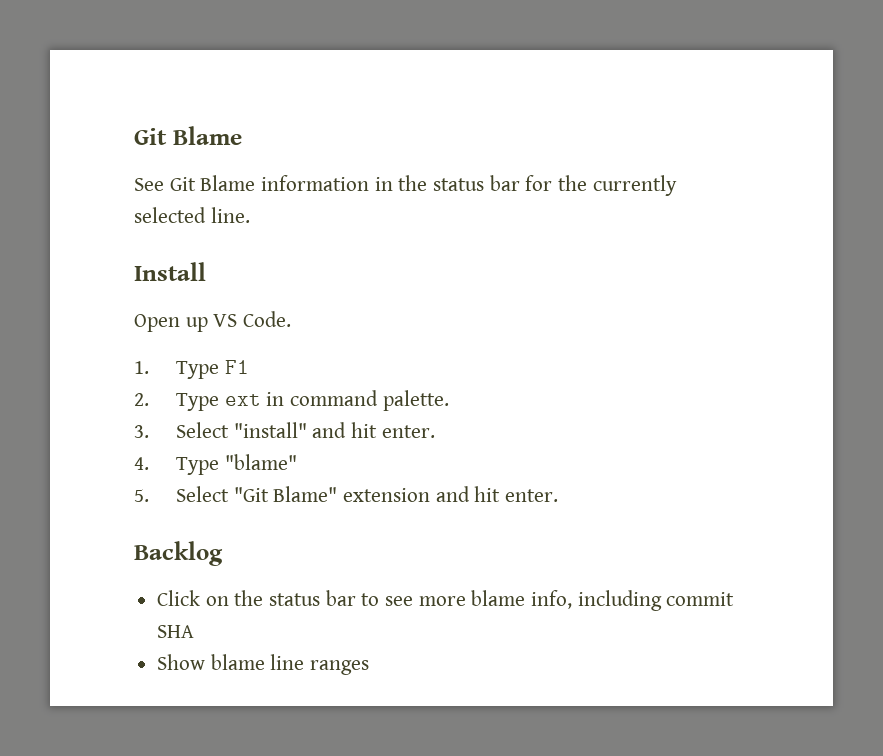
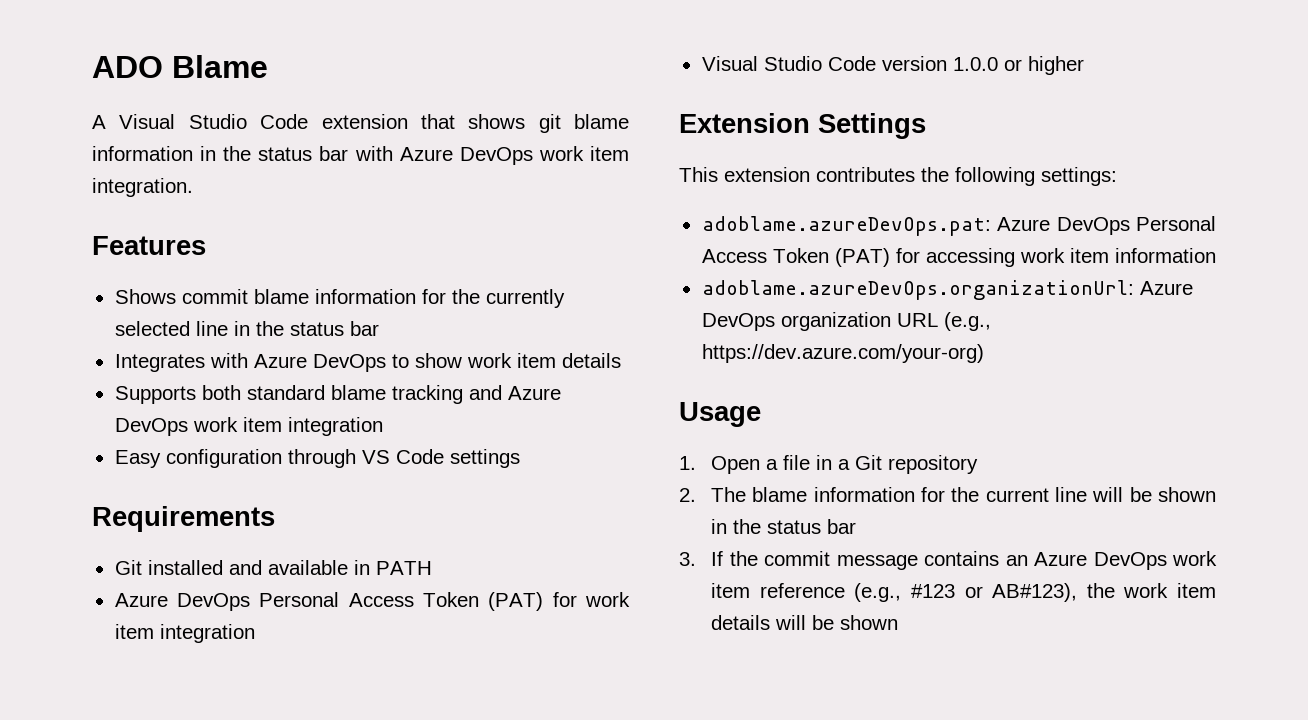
[134,128,167,145] Git -> [92,56,163,78] ADO
[134,175,256,191] See Git Blame -> [92,114,629,133] A Visual Studio Code extension that shows git blame
[525,175,677,196] [134,207,250,223] [134,262,206,281] [134,311,292,332] [134,360,249,379] [134,390,449,411] [134,422,435,438] [134,454,297,475] [134,486,558,502] [134,541,223,566] [157,590,735,611] [157,625,195,638] [157,654,370,675] for the currently selected line. // Install // Open up VS Code. // 1. Type F1 // 2. Type ext in command palette. // 3. Select "install" and hit enter. // 4. Type "blame" // 5. Select "Git Blame" extension and hit enter. // Backlog // Click on the status bar to see more blame info, including commit SHA // Show blame line ranges -> [354,146,629,165] [92,178,193,197] [92,236,206,255] [114,289,565,308] [114,321,379,336] [114,353,621,372] [114,385,561,404] [114,417,383,436] [114,449,520,468] [92,506,275,532] [114,560,432,575] [114,592,631,611] [114,624,255,643] [701,56,1084,75] [679,113,926,139] [679,167,1117,186] [701,216,1216,236] [701,248,1216,267] [701,280,1193,300] [701,312,991,331] [701,344,984,363] [679,402,761,427] [679,455,979,474] [679,487,1216,502] [711,519,857,534] [679,551,1217,570] [711,583,1216,602] [711,615,899,630] with Azure DevOps work item integration. // Features // Shows commit blame information for the currently selected line in the status bar // Integrates with Azure DevOps to show work item details // Supports both standard blame tracking and Azure DevOps work item integration // Easy configuration through VS Code settings // Requirements // Git installed and available in PATH // Azure DevOps Personal Access Token (PAT) for work item integration // Visual Studio Code version 1.0.0 or higher // Extension Settings // This extension contributes the following settings: // adoblame.azureDevOps.pat: Azure DevOps Personal Access Token (PAT) for accessing work item information // adoblame.azureDevOps.organizationUrl: Azure DevOps organization URL (e.g., https://dev.azure.com/your-org) // Usage // 1. Open a file in a Git repository // 2. The blame information for the current line will be shown in the status bar // 3. If the commit message contains an Azure DevOps work item reference (e.g., #123 or AB#123), the work item details will be shown

